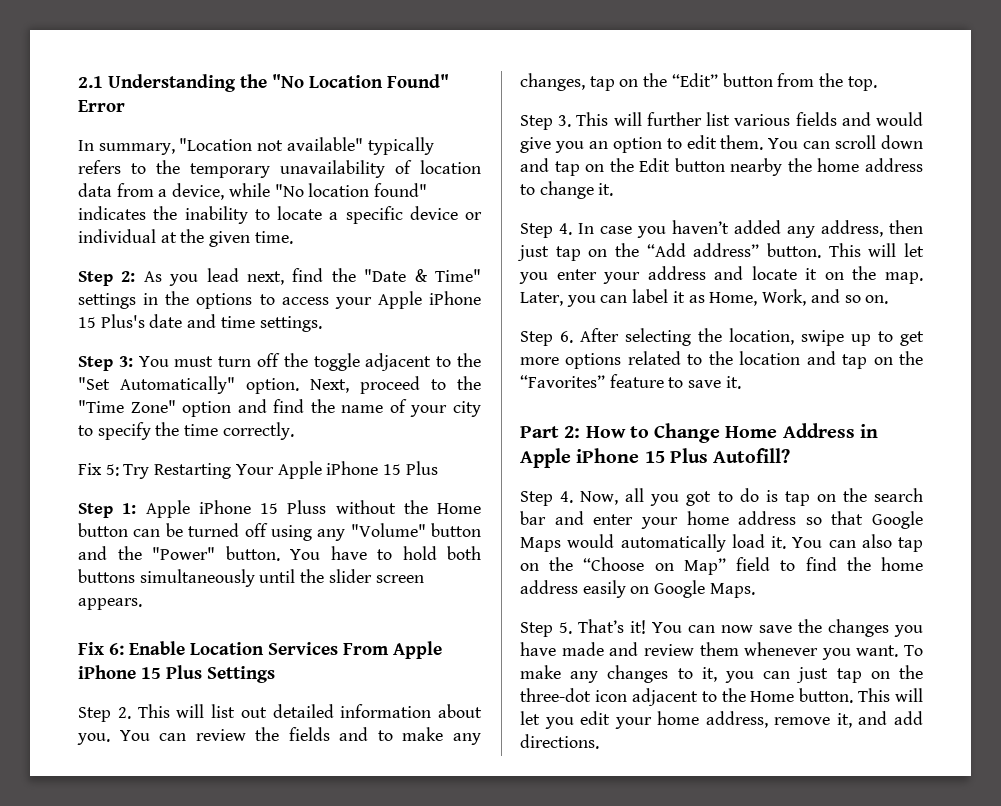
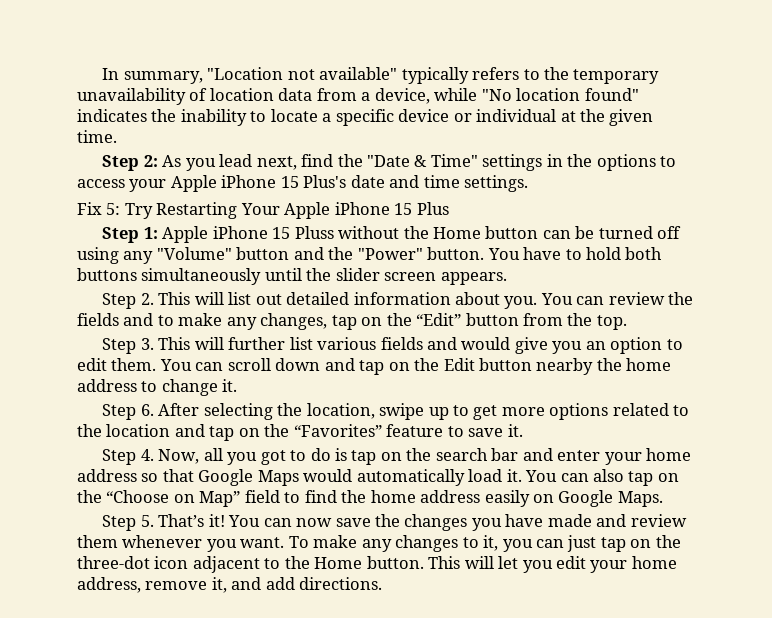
[78,74,449,92] [78,100,125,112] 2.1 Understanding the "No Location Found" Error // -> (102, 74) none
[78,353,482,371] [78,376,481,394] [78,399,481,417] [78,422,294,440] // Step 3: You must turn off the toggle adjacent to the "Set Automatically" option. Next, proceed to the "Time Zone" option and find the name of your city to specify the time correctly. -> (529, 183) none
[78,641,442,659] [78,665,275,683] // Fix 6: Enable Location Services From Apple iPhone 15 Plus Settings -> (507, 278) none
[520,220,923,238] [517,243,924,261] [519,266,923,284] [520,289,889,307] // Step 4. In case you haven’t added any address, then just tap on the “Add address” button. This will let you enter your address and locate it on the map. Later, you can label it as Home, Work, and so on. -> (238, 385) none
[520,423,878,443] [520,448,791,468] // Part 2: How to Change Home Address in Apple iPhone 15 Plus Autofill? -> (523, 430) none

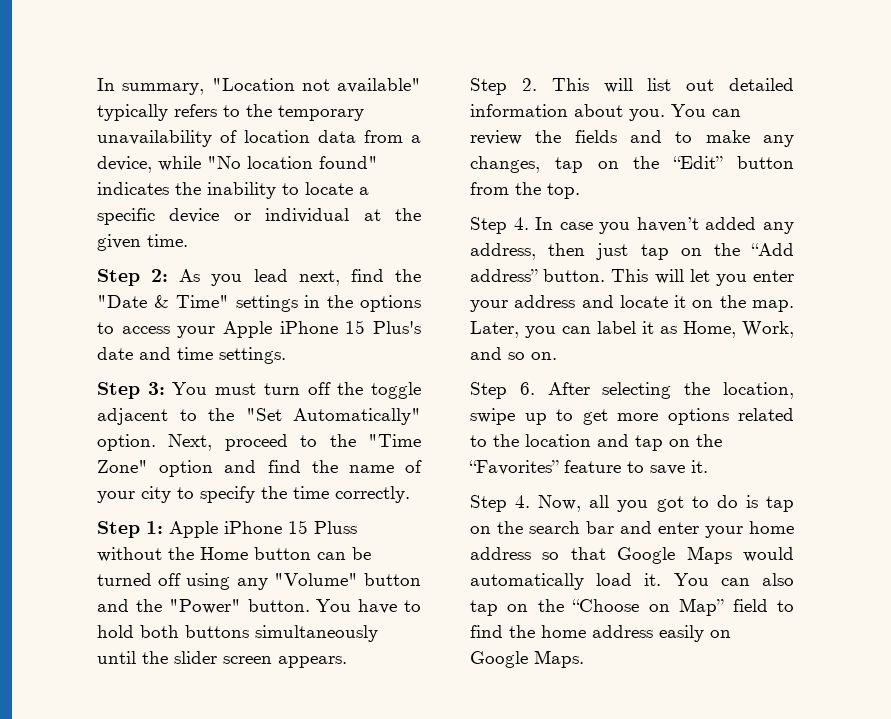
[77,202,449,219] Fix 5: Try Restarting Your Apple iPhone 15 Plus -> [97,382,422,399] [97,408,421,425] [97,434,421,451] [97,460,422,477] [97,486,410,503] Step 3: You must turn off the toggle adjacent to the "Set Automatically" option. Next, proceed to the "Time Zone" option and find the name of your city to specify the time correctly.
[140,337,683,354] [77,358,672,375] [77,379,238,396] 3. This will further list various fields and would give you an option to edit them. You can scroll down and tap on the Edit button nearby the home address to change it. -> [513,217,794,234] [470,243,794,260] [470,269,794,286] [470,295,794,312] [470,321,794,338] [470,347,557,360] 4. In case you haven’t added any address, then just tap on the “Add address” button. This will let you enter your address and locate it on the map. Later, you can label it as Home, Work, and so on.
[102,514,687,531] [77,535,681,552] [77,556,677,573] [77,577,383,593] // Step 5. That’s it! You can now save the changes you have made and review them whenever you want. To make any changes to it, you can just tap on the three-dot icon adjacent to the Home button. This will let you edit your home address, remove it, and add directions. -> (584, 659) none

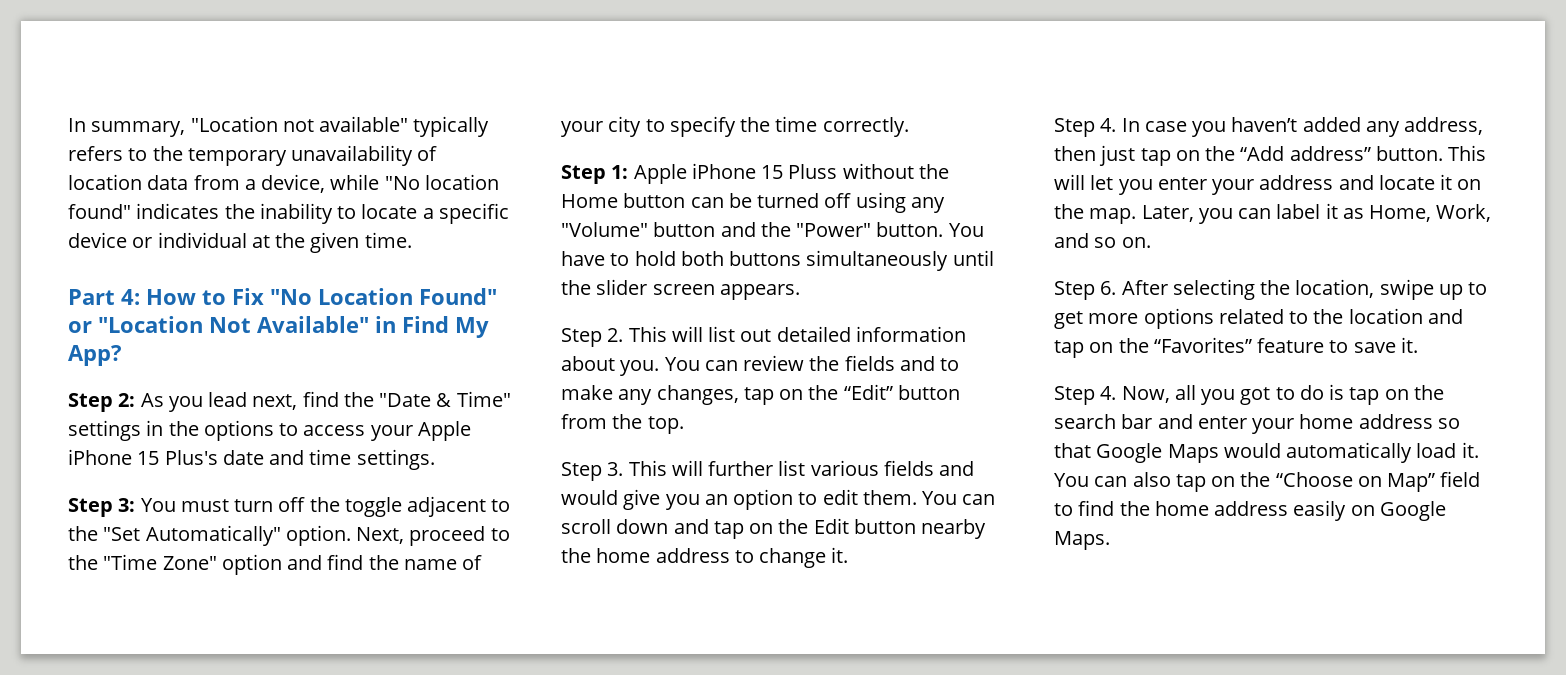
(188, 240) none -> [68,288,497,305] [68,316,489,338] [68,345,122,366] // Part 4: How to Fix "No Location Found" or "Location Not Available" in Find My App?
(580, 191) none -> [561,460,975,481] [561,489,996,510] [561,518,987,539] [561,547,849,568] // Step 3. This will further list various fields and would give you an option to edit them. You can scroll down and tap on the Edit button nearby the home address to change it.

